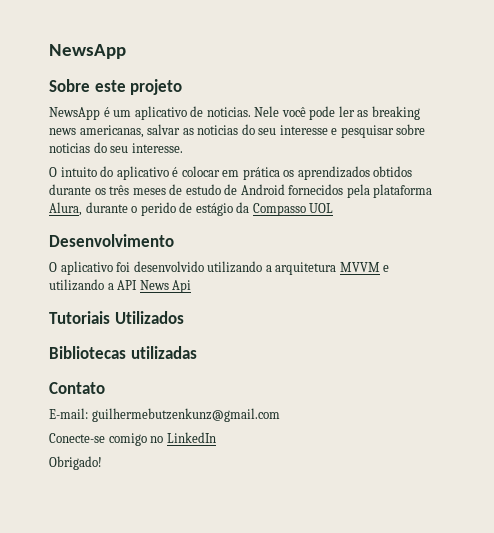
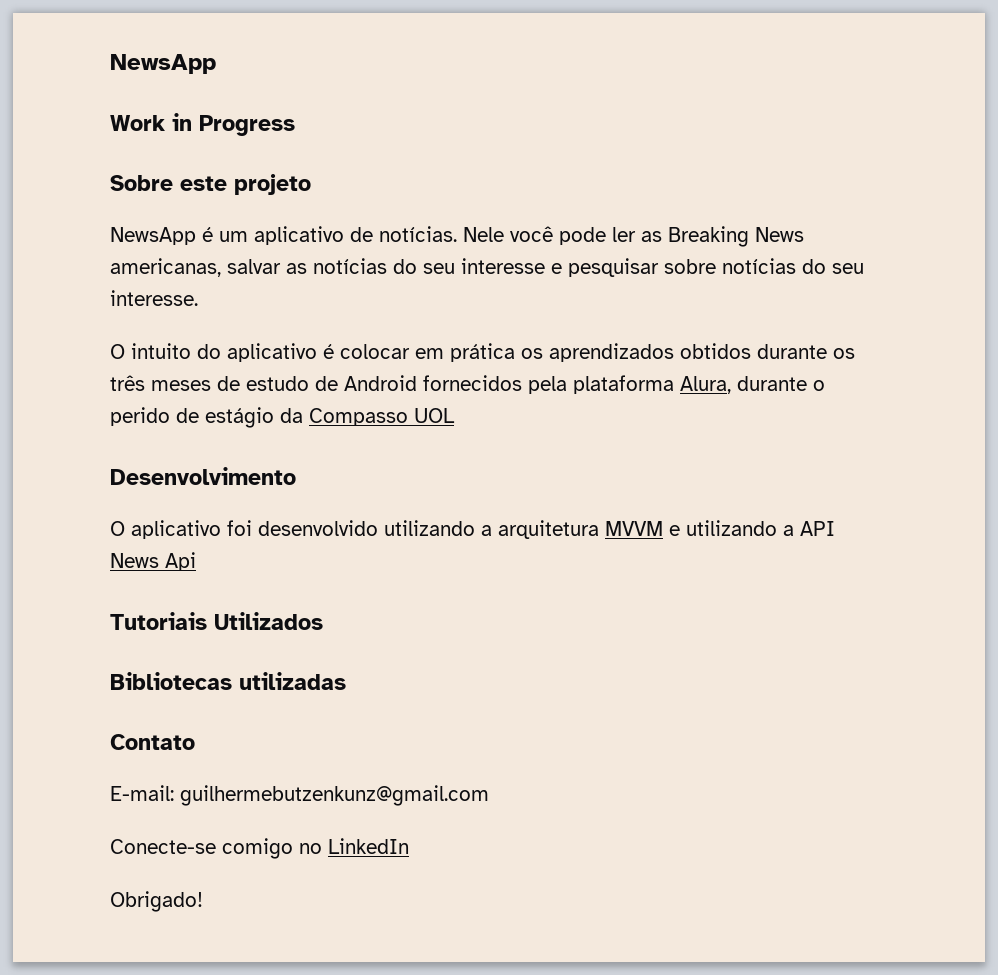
[49,44,126,59] NewsApp -> [110,54,216,74] [110,113,295,136] NewsApp // Work in Progress
[206,107,251,117] noticias. -> [379,226,457,242] notícias.
[371,106,420,120] [49,128,76,135] breaking news -> [668,226,804,247] Breaking News
[197,125,239,135] noticias -> [313,258,387,274] notícias
[49,143,90,153] noticias -> [722,258,796,274] notícias

